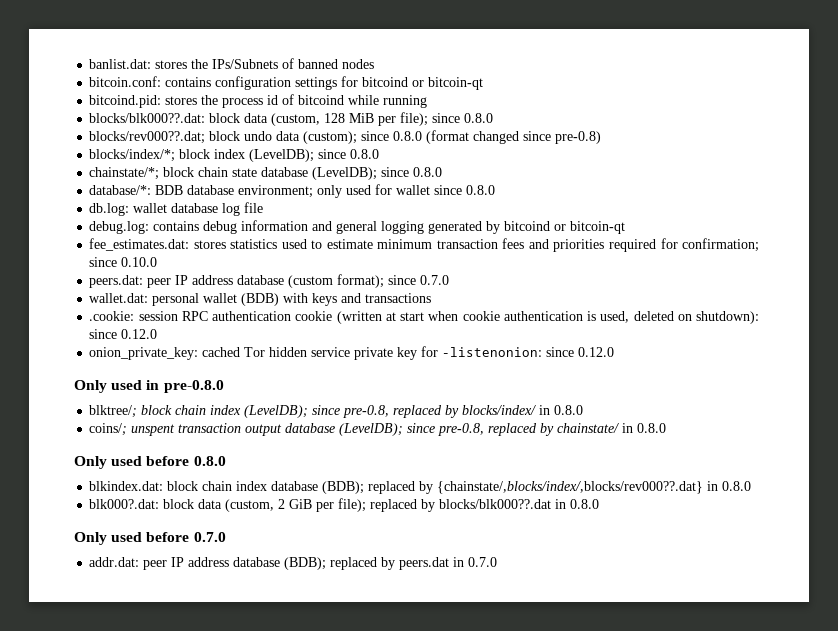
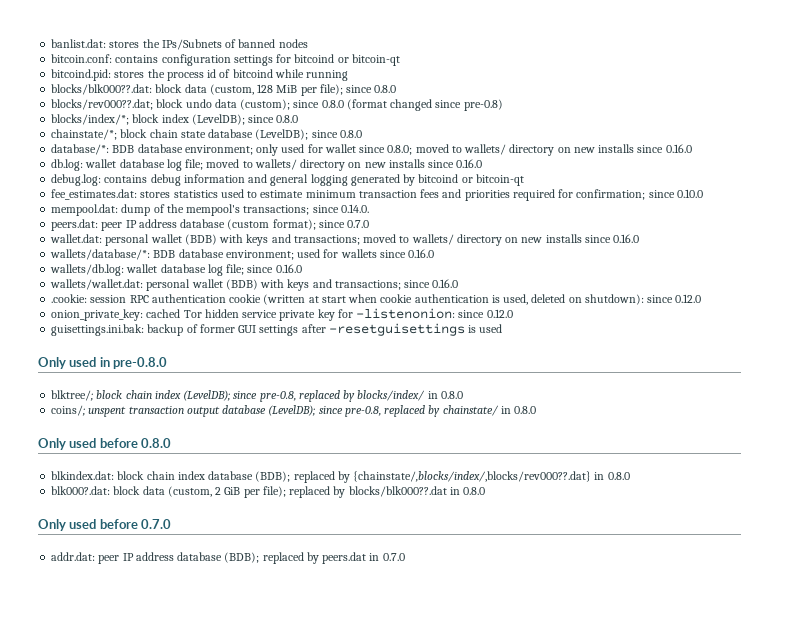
[466,185,496,195] [89,202,264,216] 0.8.0 // db.log: wallet database log file -> [387,144,692,156] [51,159,483,171] 0.8.0; moved to wallets/ directory on new installs since 0.16.0 // db.log: wallet database log file; moved to wallets/ directory on new installs since 0.16.0
(158, 262) none -> [51,204,369,216] // mempool.dat: dump of the mempool's transactions; since 0.14.0.
[365,293,432,303] transactions -> [293,234,640,246] [50,249,435,260] [50,264,302,276] [50,279,459,291] transactions; moved to wallets/ directory on new installs since 0.16.0 // wallets/database/*: BDB database environment; used for wallets since 0.16.0 // wallets/db.log: wallet database log file; since 0.16.0 // wallets/wallet.dat: personal wallet (BDB) with keys and transactions; since 0.16.0
(615, 352) none -> [51,323,503,336] // guisettings.ini.bak: backup of former GUI settings after -resetguisettings is used

